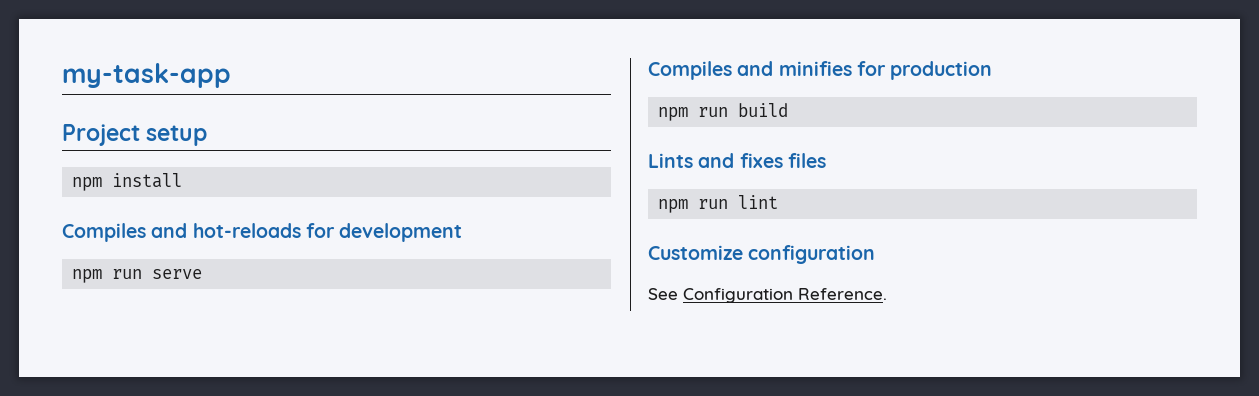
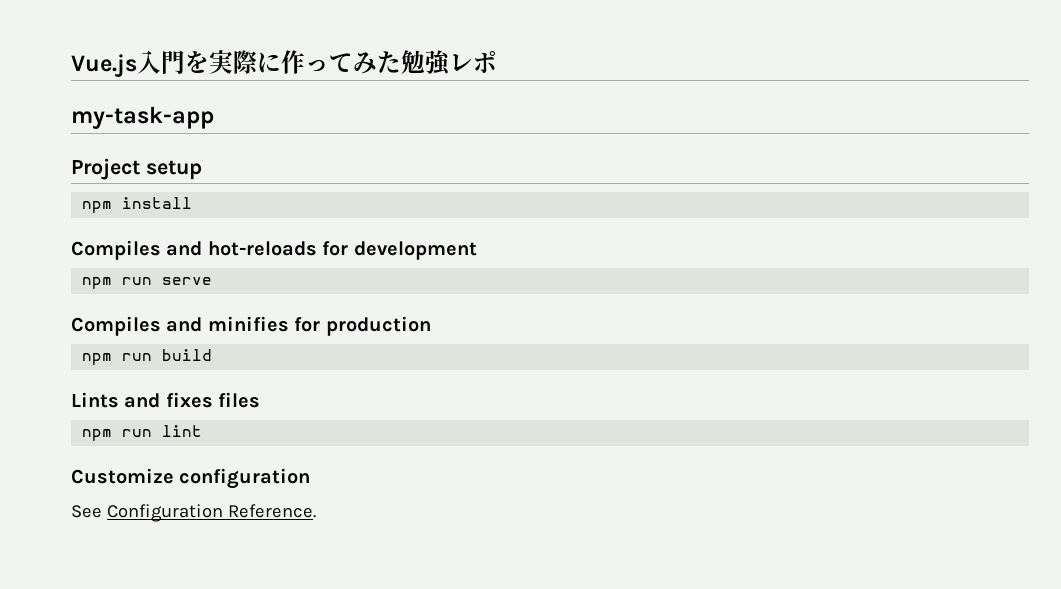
(62, 75) none -> [71,50,497,77] Vue.js入門を実際に作ってみた勉強レポ //

